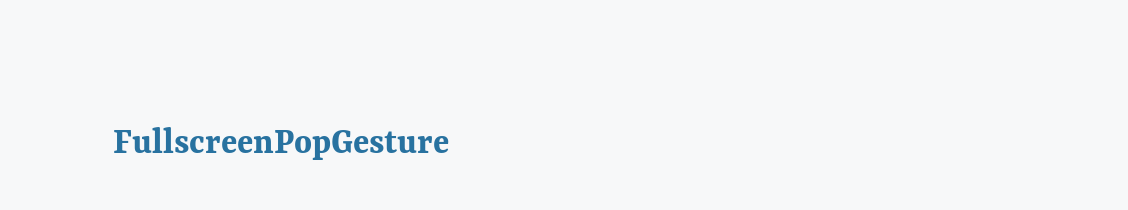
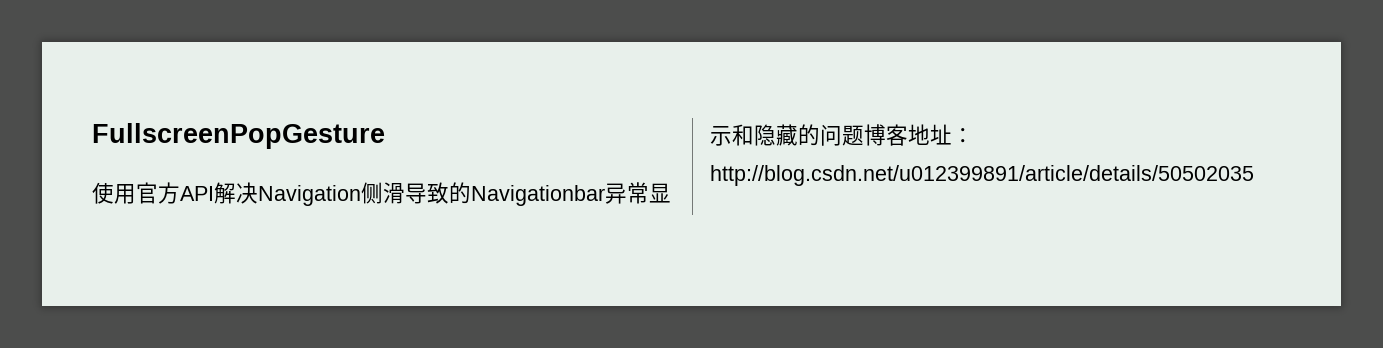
(449, 143) none -> [92,182,671,206] [710,124,974,146] [710,165,1254,186] // 使用官方API解决Navigation侧滑导致的Navigationbar异常显示和隐藏的问题博客地址：http://blog.csdn.net/u012399891/article/details/50502035

